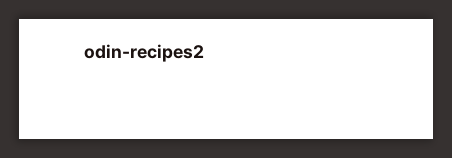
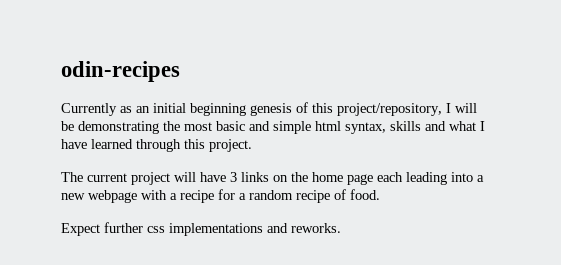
[84,44,204,62] odin-recipes2 -> [61,61,180,82] [61,102,477,116] [61,121,485,134] [61,139,252,152] [61,172,484,185] [61,189,380,203] [61,222,341,236] odin-recipes // Currently as an initial beginning genesis of this project/repository, I will be demonstrating the most basic and simple html syntax, skills and what I have learned through this project. // The current project will have 3 links on the home page each leading into a new webpage with a recipe for a random recipe of food. // Expect further css implementations and reworks.

